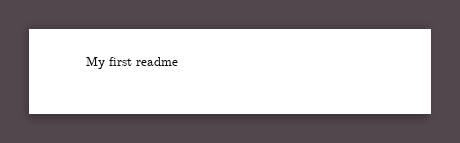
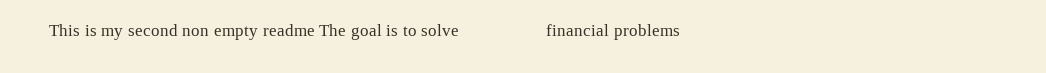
[86,56,178,69] My first readme -> [49,24,680,40] This is my second non empty readme The goal is to solve financial problems

